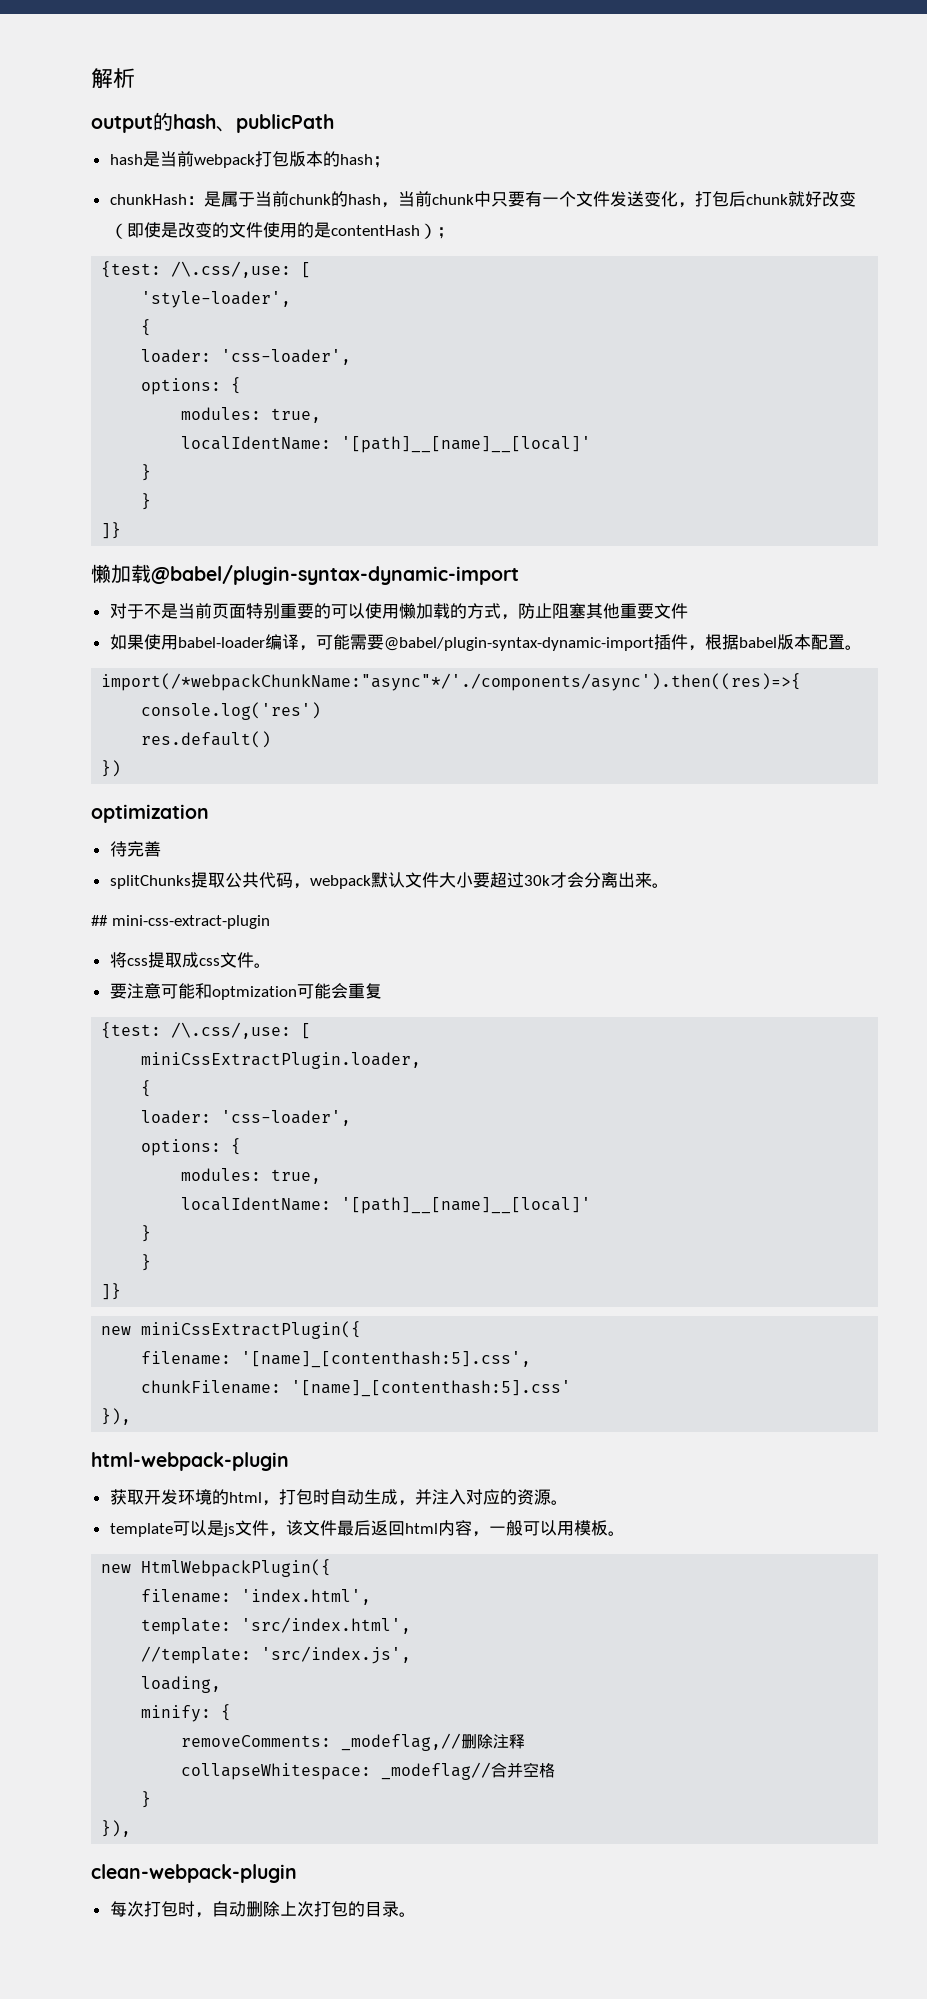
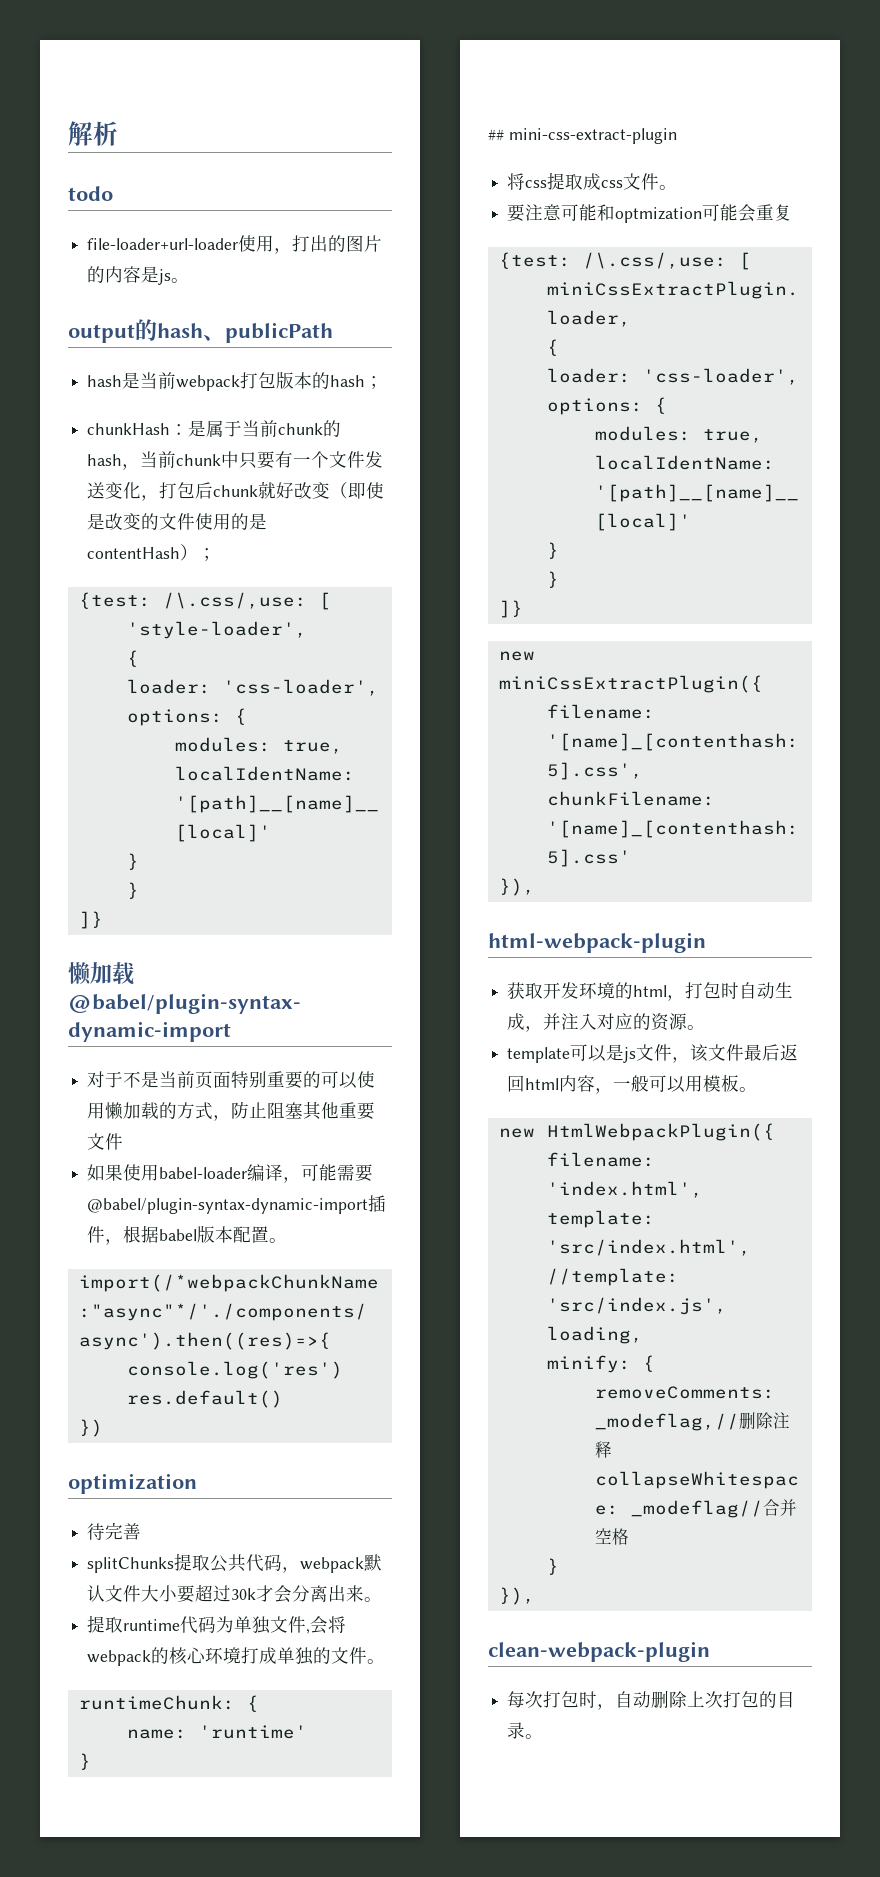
(135, 78) none -> [68,186,113,201] [87,235,383,254] [87,266,190,285] // todo // file-loader+url-loader使用，打出的图片的内容是js。
(669, 885) none -> [87,1615,347,1634] [87,1647,386,1666] [78,1695,259,1712] [126,1725,307,1739] [78,1753,91,1770] // 提取runtime代码为单独文件,会将webpack的核心环境打成单独的文件。 // runtimeChunk: { // name: 'runtime' // }

